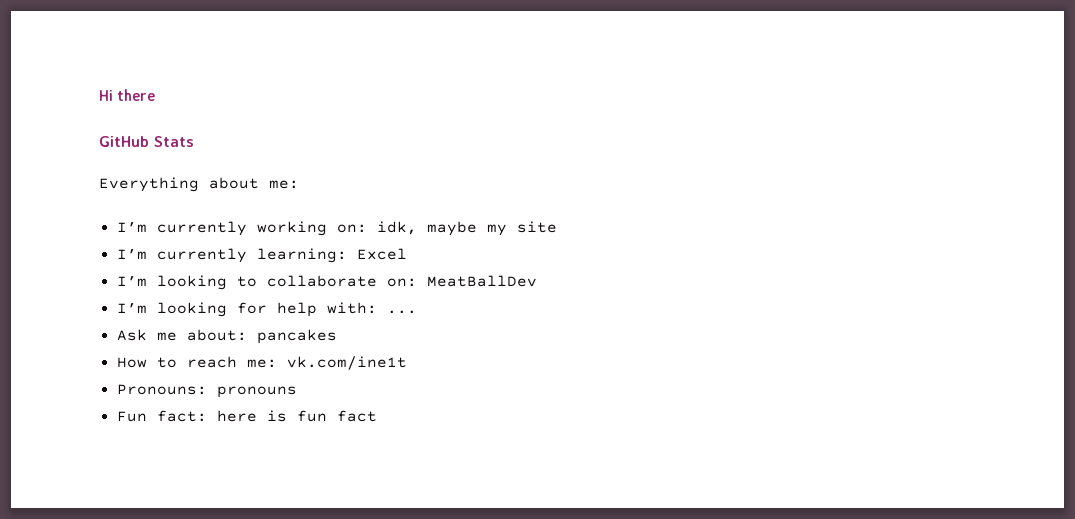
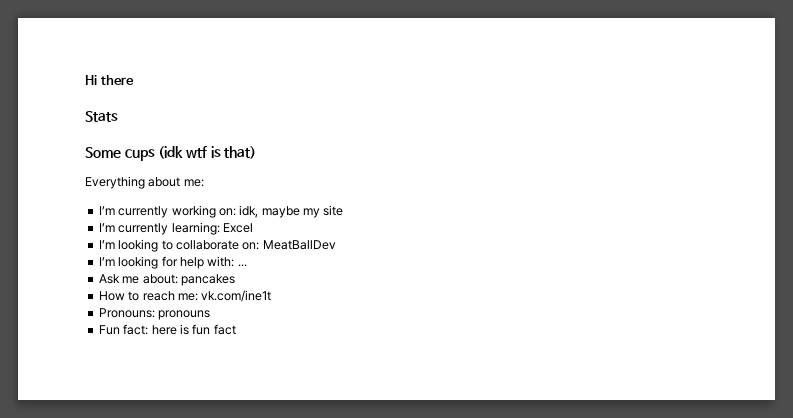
[99,136,149,147] GitHub -> (134, 80) none
(194, 141) none -> [85,146,257,161] // Some cups (idk wtf is that)

